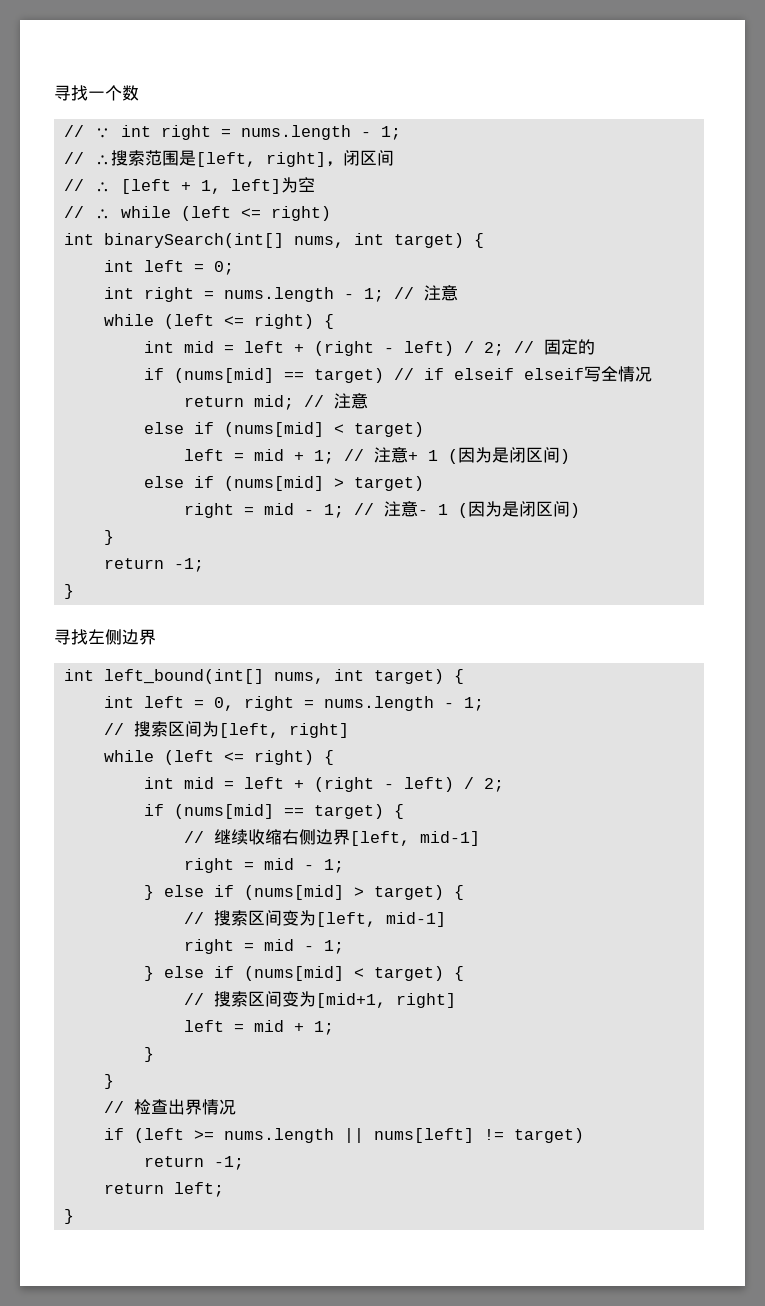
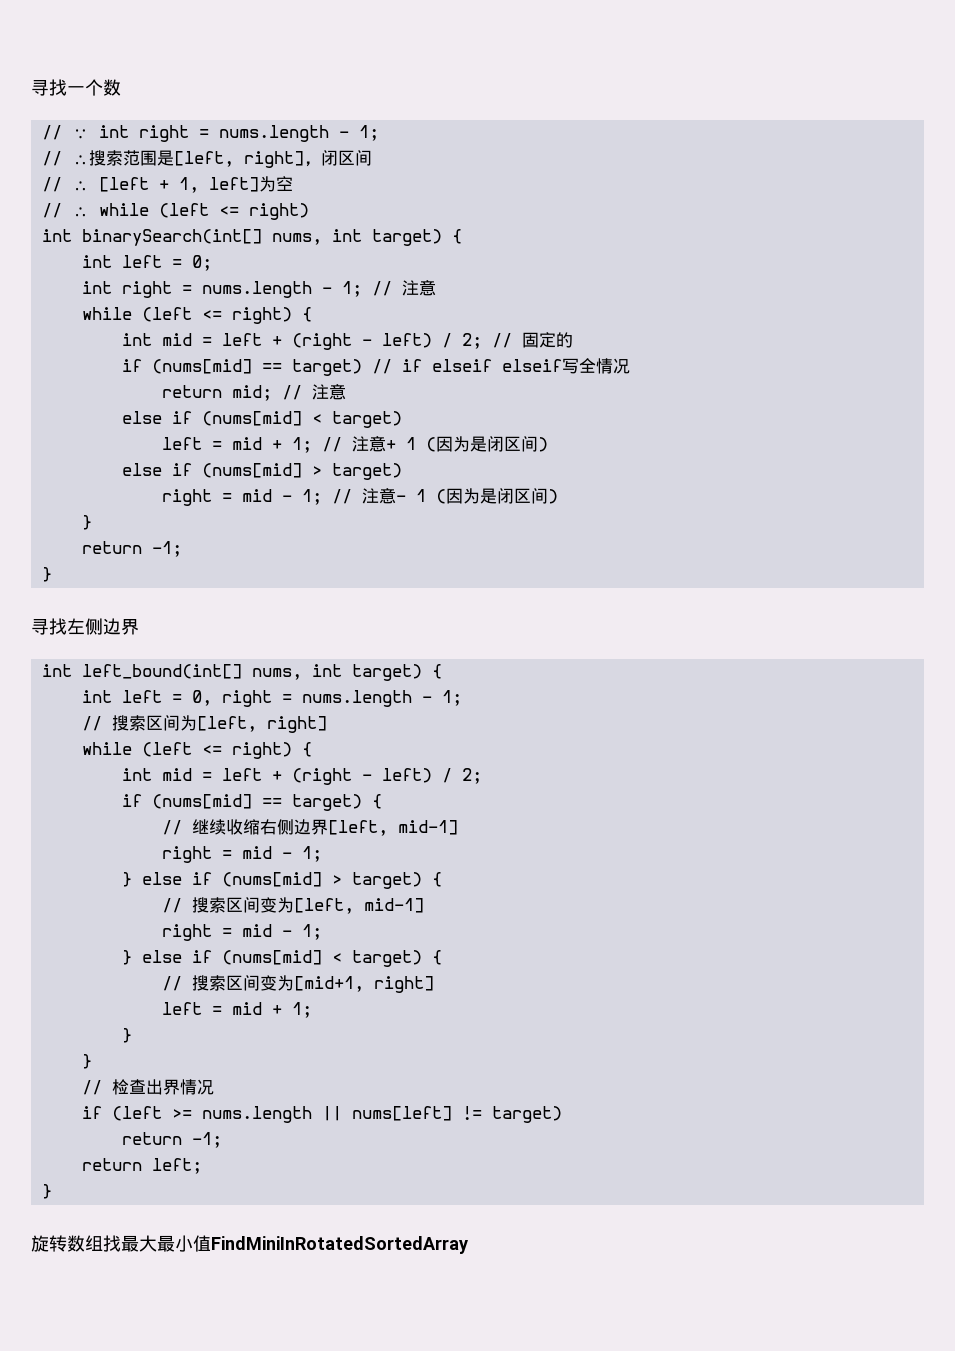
(74, 1216) none -> [31,1235,468,1254] // 旋转数组找最大最小值FindMiniInRotatedSortedArray

